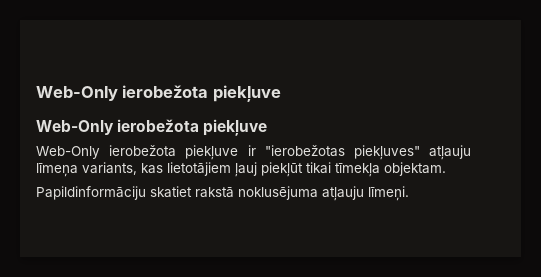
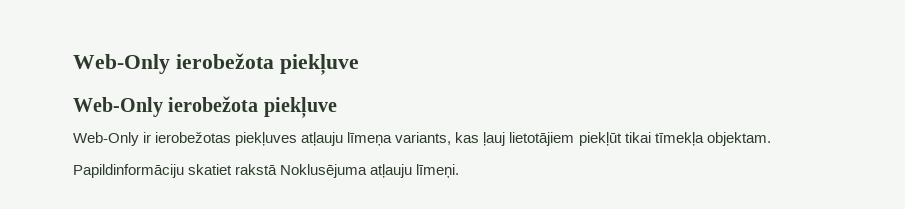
[109,145,420,160] ierobežota piekļuve ir "ierobežotas piekļuves" -> [143,132,298,146] ir ierobežotas piekļuves
[167,162,257,177] lietotājiem ļauj -> [483,132,575,146] ļauj lietotājiem
[238,186,318,200] noklusējuma -> [280,164,368,178] Noklusējuma

